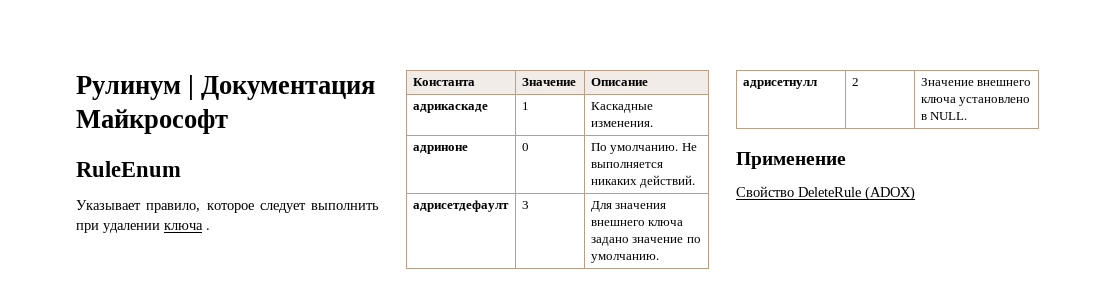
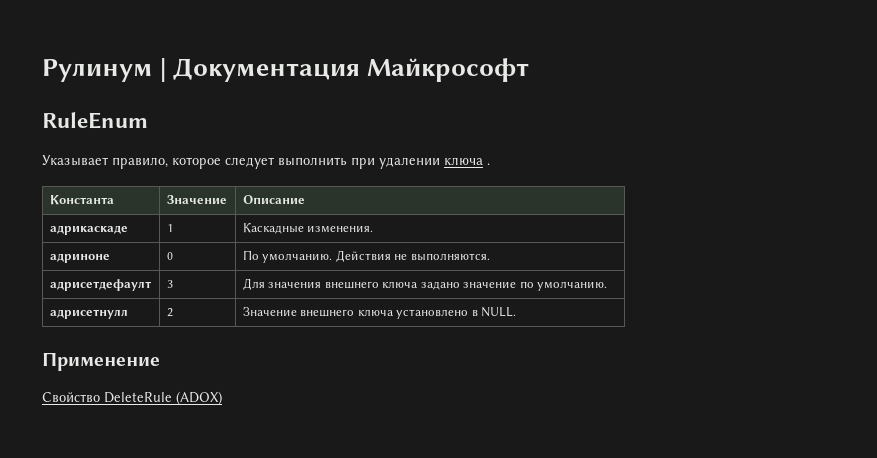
[681,143,697,151] [590,162,663,168] [590,175,696,188] Не выполняется никаких действий. -> [335,250,490,262] Действия не выполняются.

